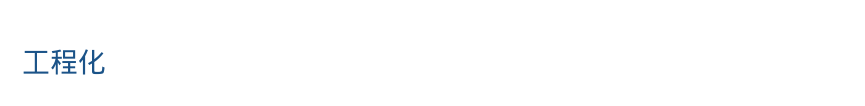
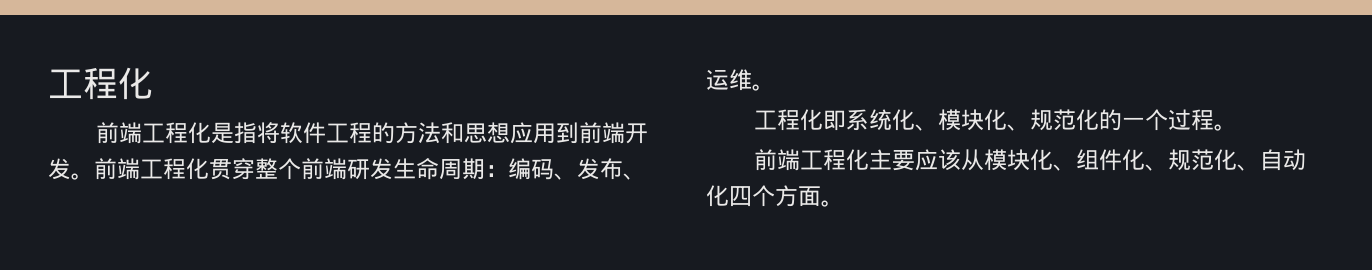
[22,49,106,75] 工程化 -> [48,67,153,100] [96,122,649,144] [48,158,646,180] [706,69,775,91] [754,109,1238,131] [754,149,1307,171] [706,185,844,207] 工程化 // 前端工程化是指将软件工程的方法和思想应用到前端开发。前端工程化贯穿整个前端研发生命周期：编码、发布、运维。 // 工程化即系统化、模块化、规范化的一个过程。 // 前端工程化主要应该从模块化、组件化、规范化、自动化四个方面。

